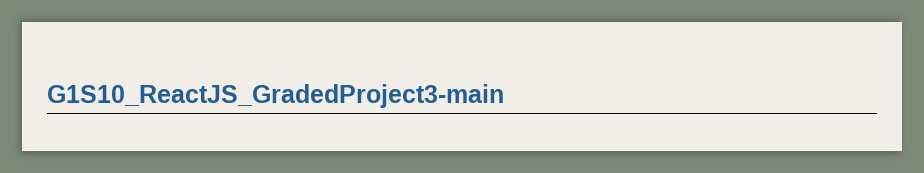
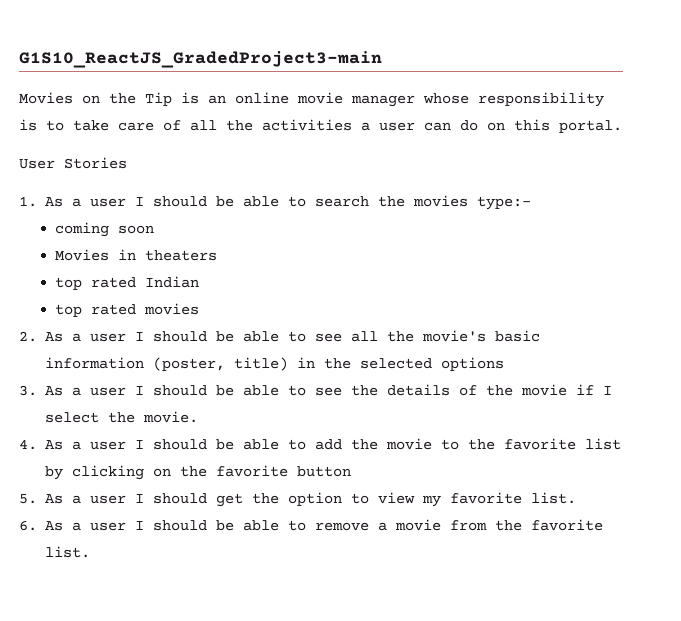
(504, 96) none -> [19,92,604,107] [19,119,622,133] [19,157,127,169] [19,195,531,210] [54,222,154,237] [54,249,217,261] [54,276,199,290] [54,303,199,317] [19,330,540,342] [44,357,504,371] [19,384,612,396] [44,411,198,423] [19,438,621,450] [44,465,351,480] [19,492,576,507] [19,519,603,531] [44,546,90,558] // Movies on the Tip is an online movie manager whose responsibility is to take care of all the activities a user can do on this portal. // User Stories // 1. As a user I should be able to search the movies type:- // coming soon // Movies in theaters // top rated Indian // top rated movies // 2. As a user I should be able to see all the movie's basic information (poster, title) in the selected options // 3. As a user I should be able to see the details of the movie if I select the movie. // 4. As a user I should be able to add the movie to the favorite list by clicking on the favorite button // 5. As a user I should get the option to view my favorite list. // 6. As a user I should be able to remove a movie from the favorite list.

